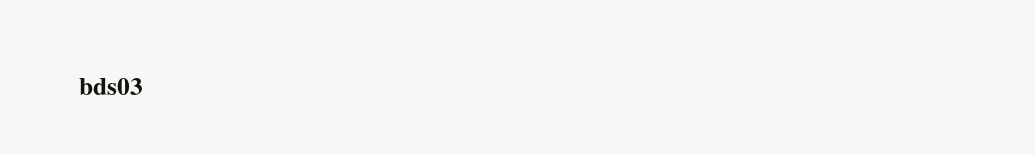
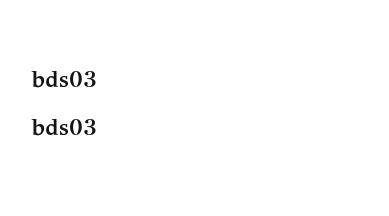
[79,78,143,95] bds03 -> [31,71,97,88] [31,119,97,136] bds03 // bds03

